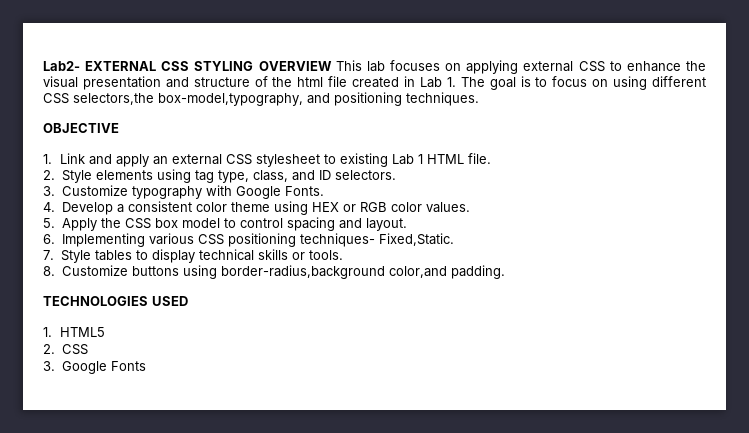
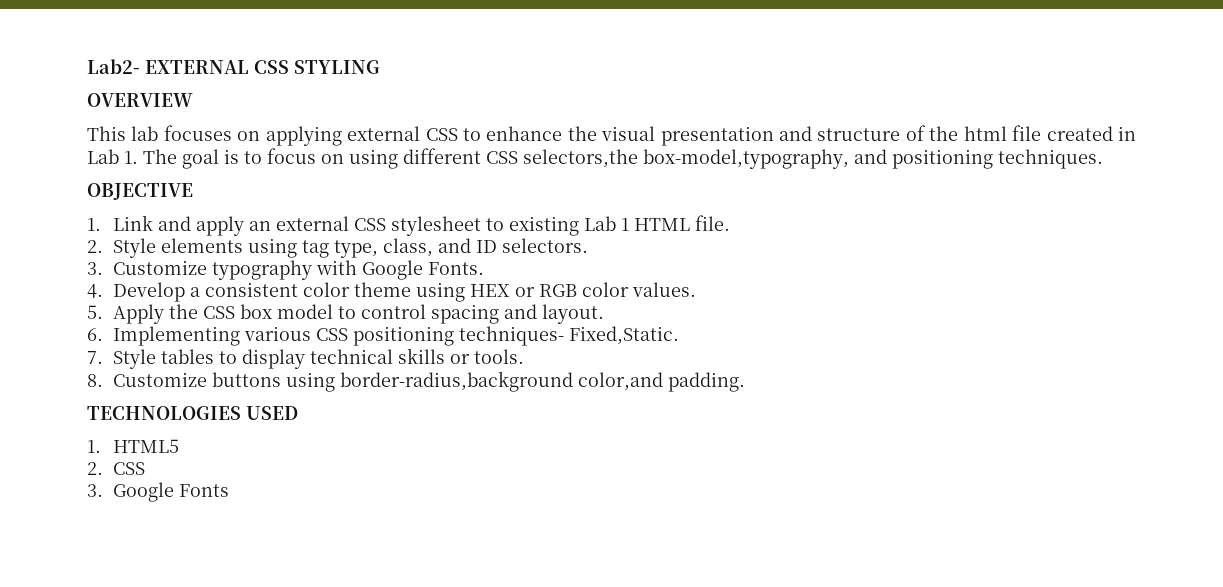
(254, 66) none -> (380, 67) //
(332, 66) none -> (193, 100) //

